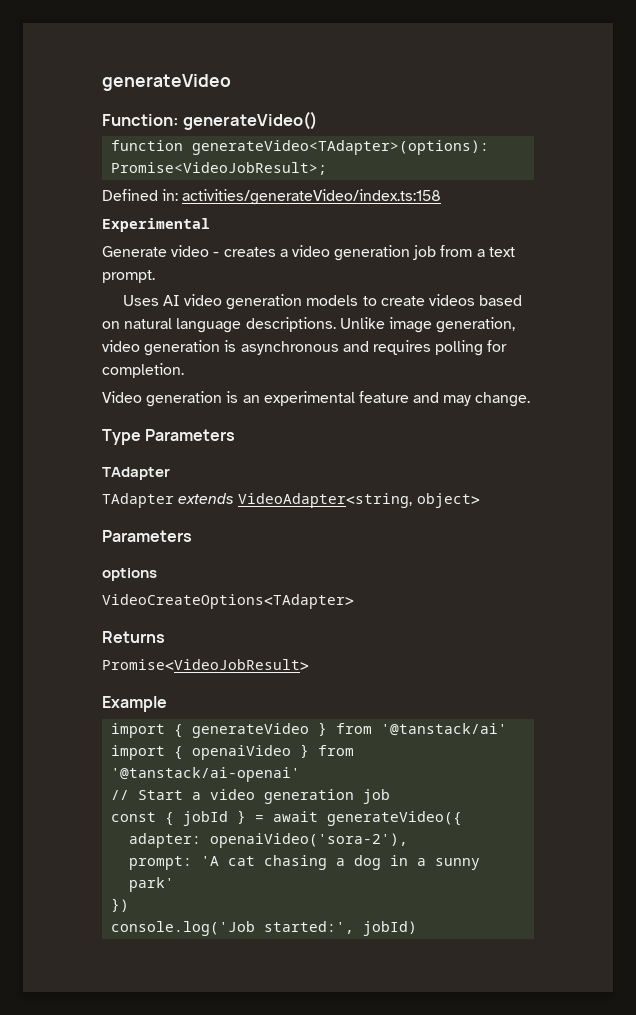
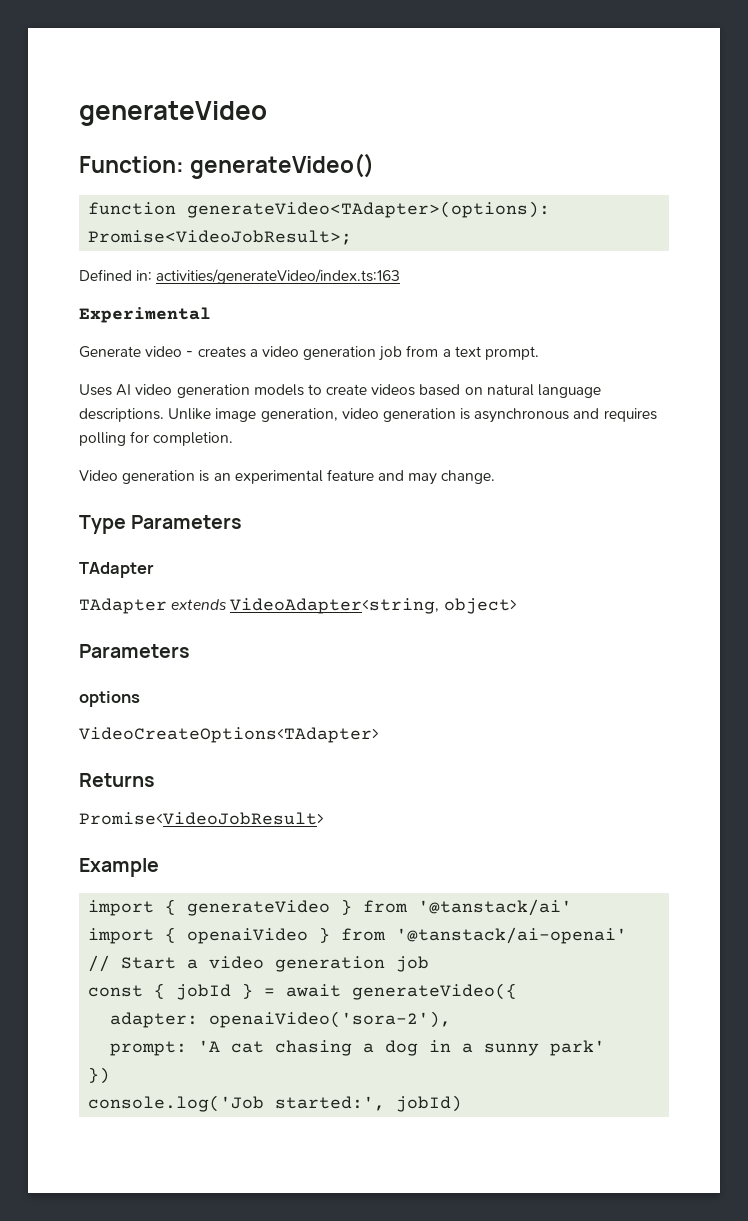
[182,189,442,205] activities/generateVideo/index.ts:158 -> [156,269,401,284] activities/generateVideo/index.ts:163

